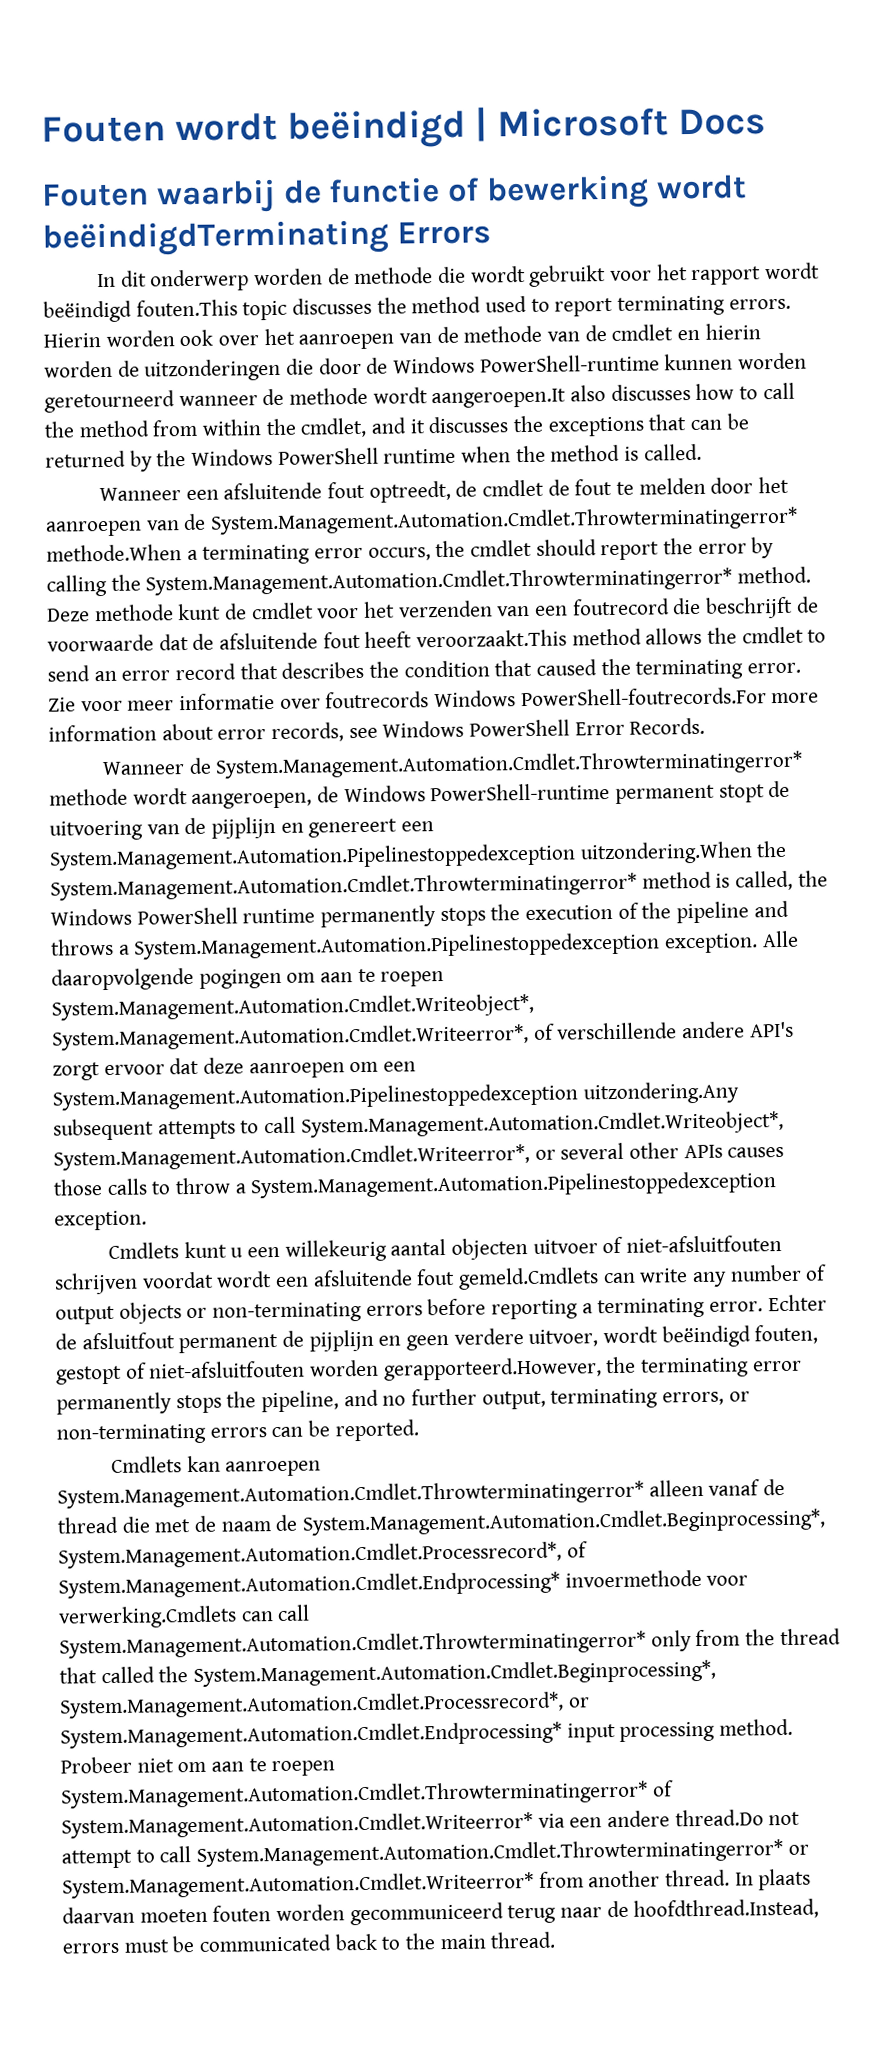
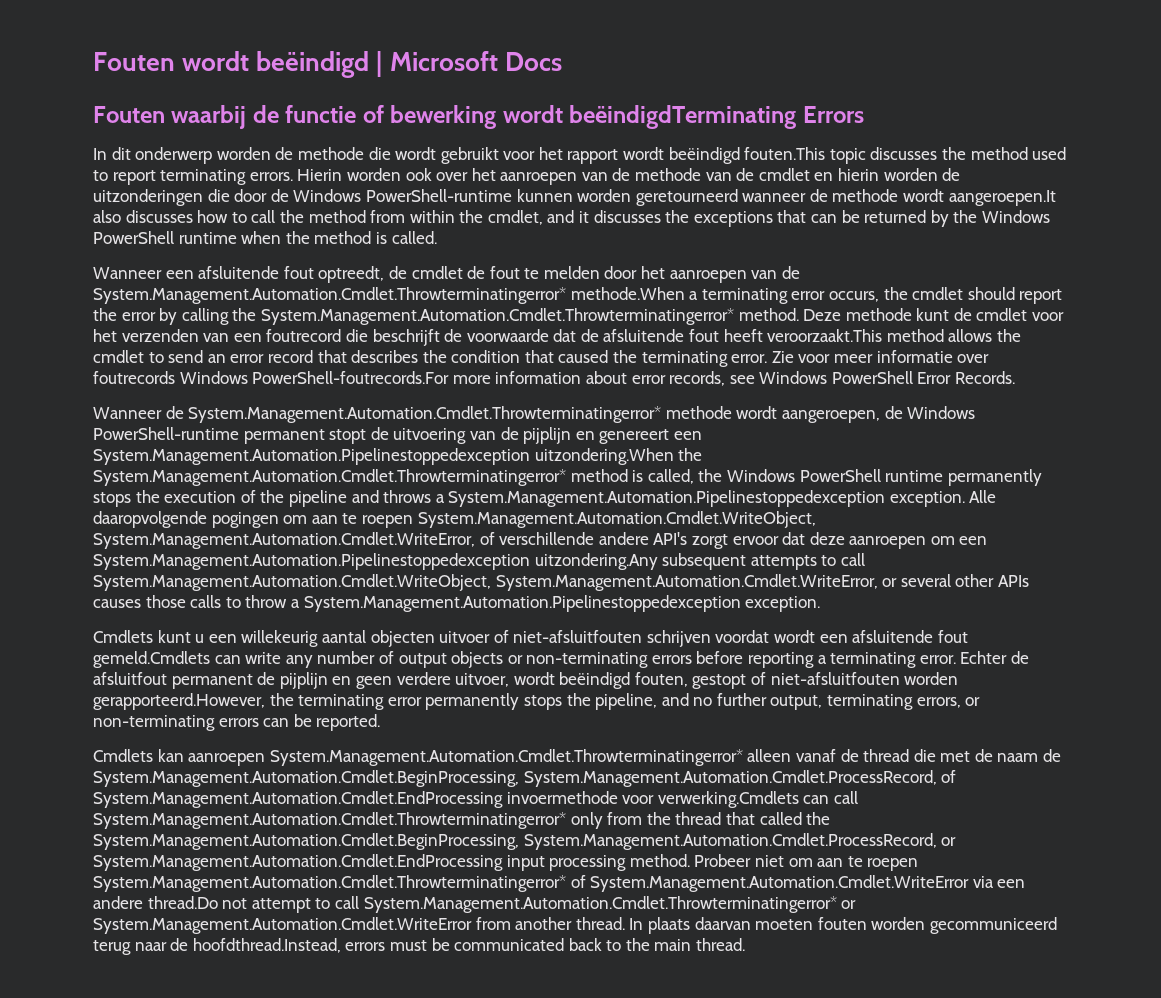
[51,993,534,1021] [52,1023,529,1051] System.Management.Automation.Cmdlet.Writeobject*, System.Management.Automation.Cmdlet.Writeerror*, -> [417,511,816,528] [93,532,475,549] System.Management.Automation.Cmdlet.WriteObject, System.Management.Automation.Cmdlet.WriteError,
[300,1110,784,1138] [53,1143,530,1171] System.Management.Automation.Cmdlet.Writeobject*, System.Management.Automation.Cmdlet.Writeerror*, -> [93,574,878,591] System.Management.Automation.Cmdlet.WriteObject, System.Management.Automation.Cmdlet.WriteError,
[302,1508,827,1536] [58,1541,588,1569] [58,1571,560,1599] System.Management.Automation.Cmdlet.Beginprocessing*, System.Management.Automation.Cmdlet.Processrecord*, of System.Management.Automation.Cmdlet.Endprocessing* -> [93,770,957,787] [93,791,503,808] System.Management.Automation.Cmdlet.BeginProcessing, System.Management.Automation.Cmdlet.ProcessRecord, of System.Management.Automation.Cmdlet.EndProcessing
[193,1659,717,1688] [59,1691,590,1719] [60,1721,562,1749] System.Management.Automation.Cmdlet.Beginprocessing*, System.Management.Automation.Cmdlet.Processrecord*, or System.Management.Automation.Cmdlet.Endprocessing* -> [93,833,957,850] [93,854,503,871] System.Management.Automation.Cmdlet.BeginProcessing, System.Management.Automation.Cmdlet.ProcessRecord, or System.Management.Automation.Cmdlet.EndProcessing
[61,1811,533,1839] System.Management.Automation.Cmdlet.Writeerror* -> [590,875,970,892] System.Management.Automation.Cmdlet.WriteError
[62,1871,534,1899] System.Management.Automation.Cmdlet.Writeerror* -> [93,917,472,934] System.Management.Automation.Cmdlet.WriteError

